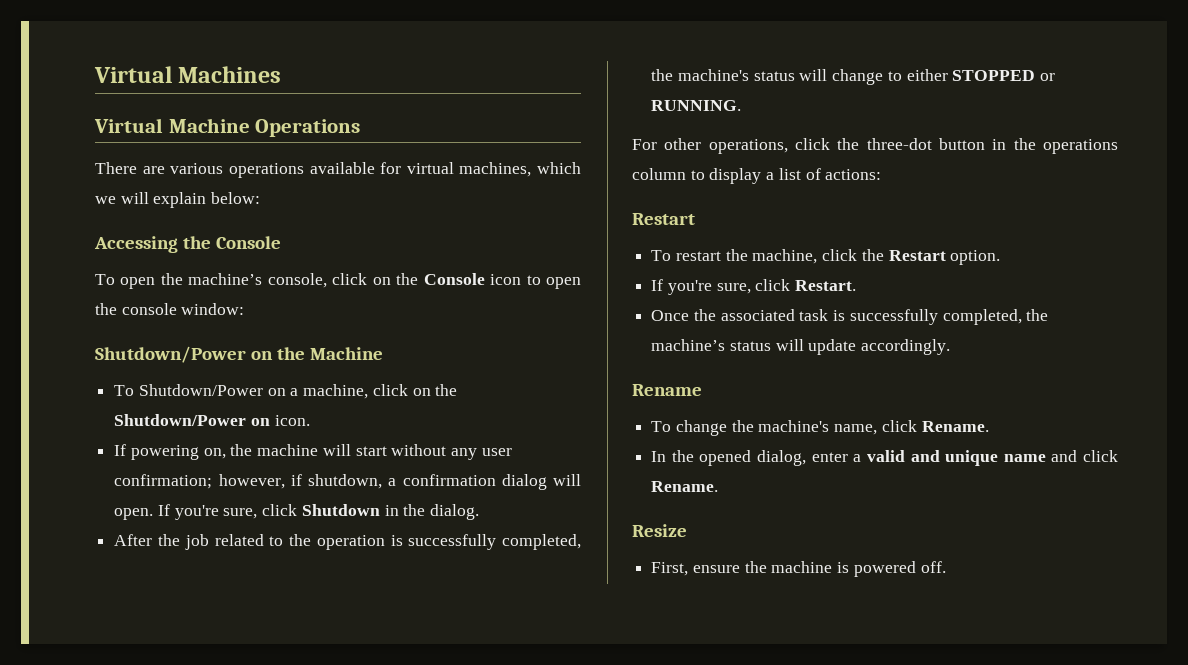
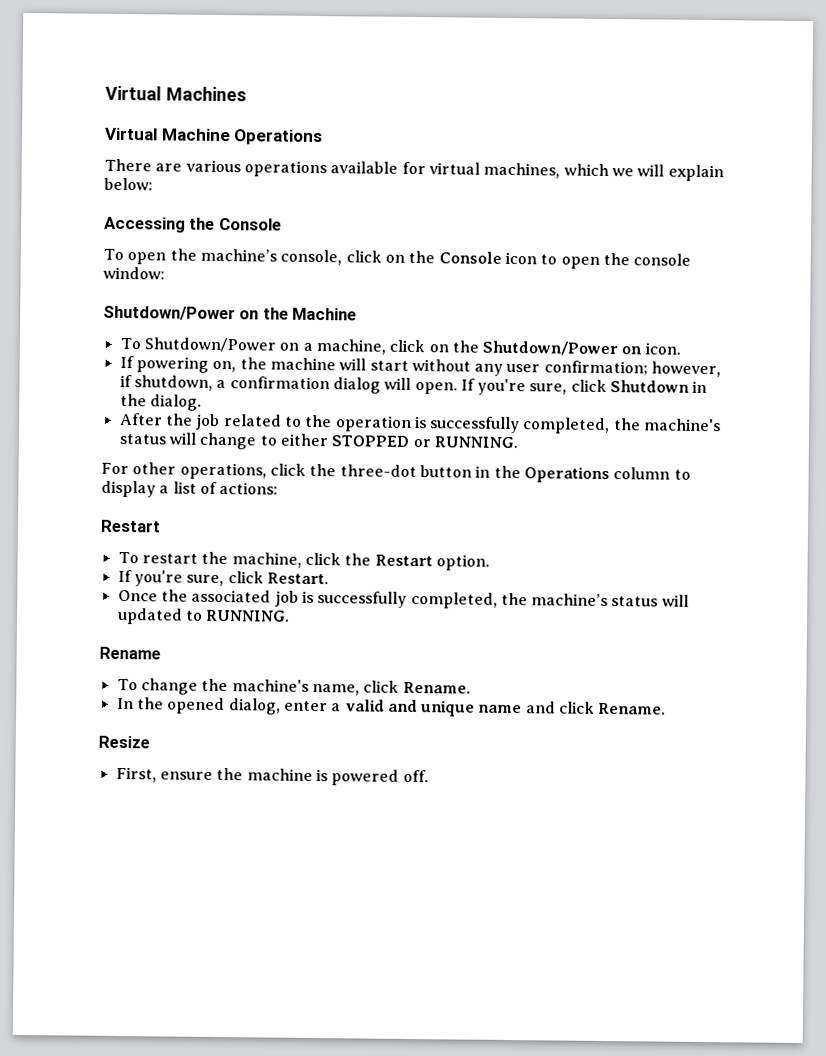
[1043,139,1118,154] operations -> [523,466,610,484] Operations
[799,309,1049,325] [651,339,951,355] task is successfully completed, the machine’s status will update accordingly. -> [274,590,689,609] [116,607,291,625] job is successfully completed, the machine’s status will updated to RUNNING.

